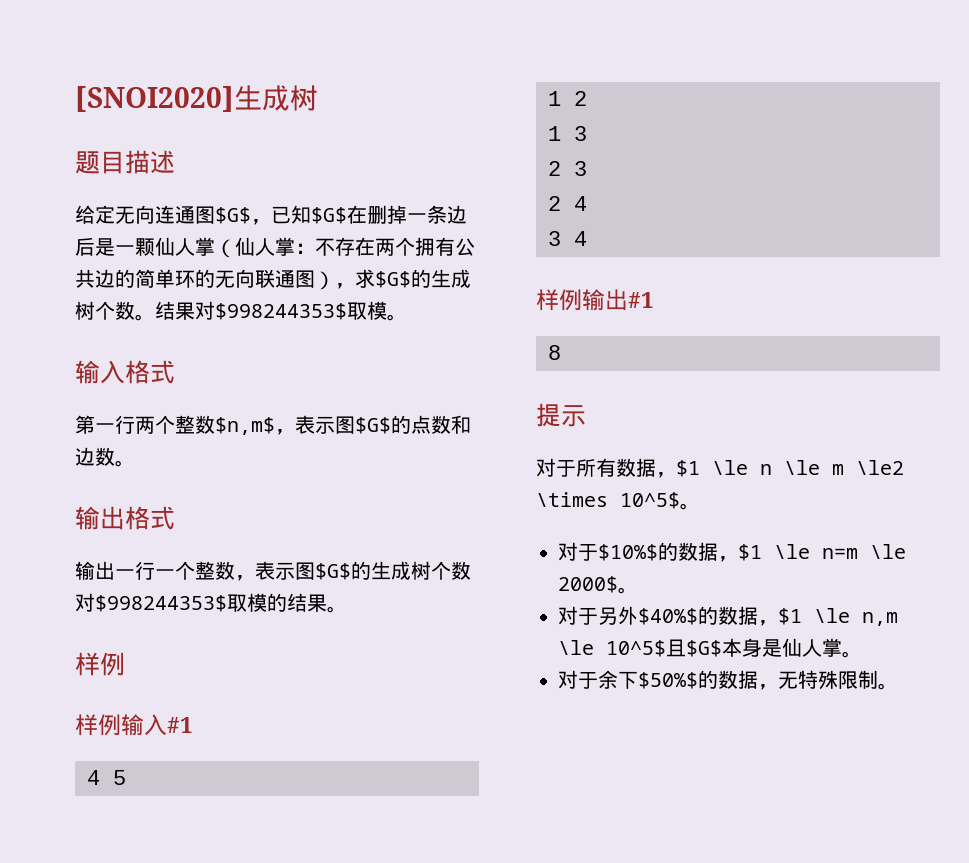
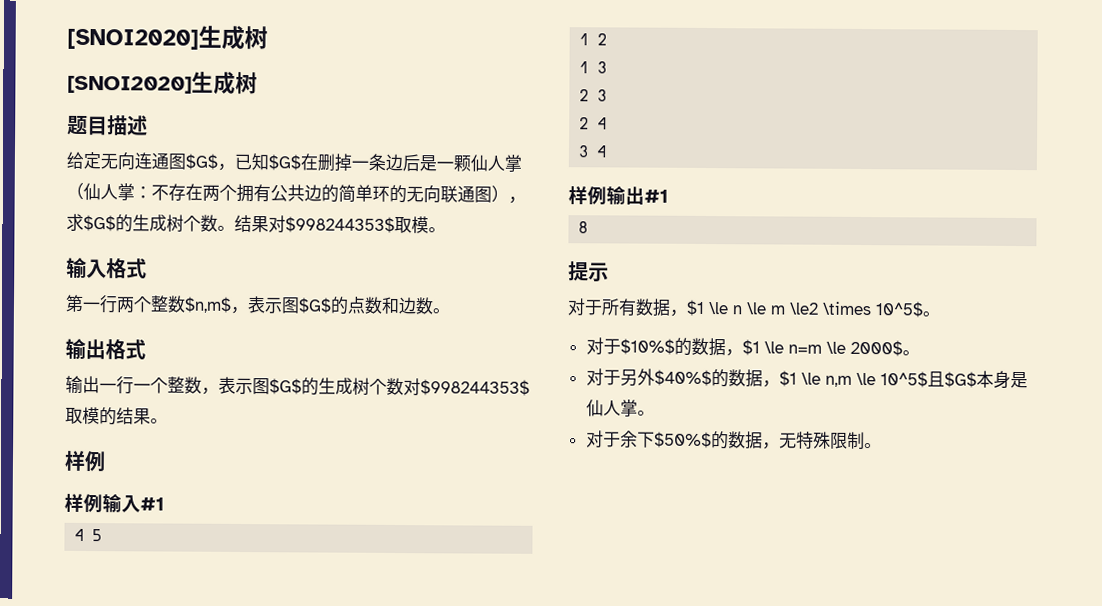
[75,85,318,112] [SNOI2020]生成树 -> [67,25,268,51] [67,71,258,95] [SNOI2020]生成树 // [SNOI2020]生成树

